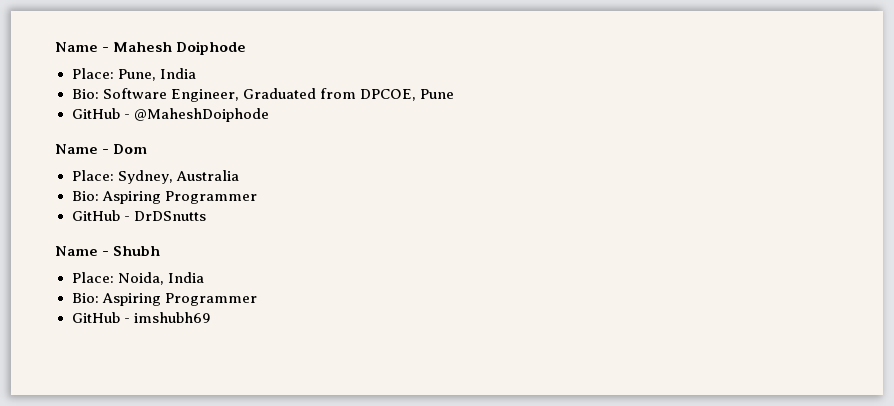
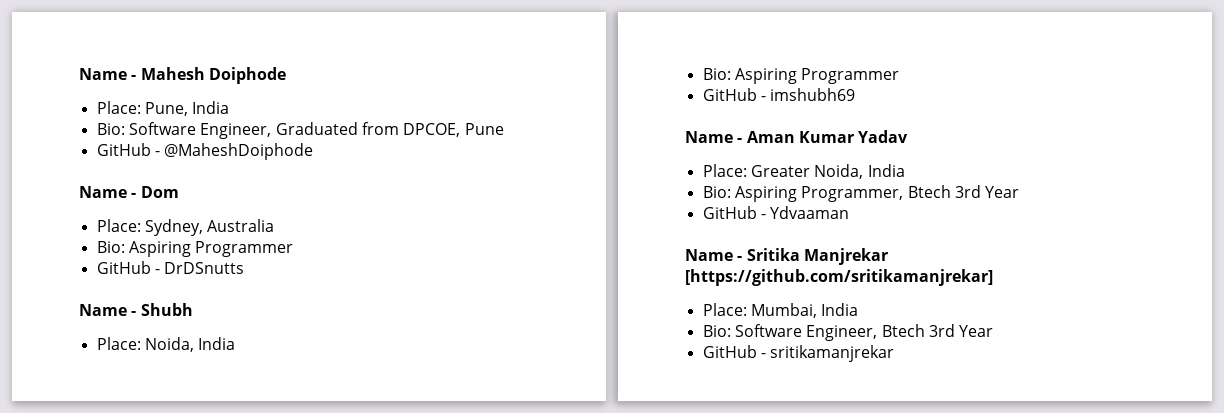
(211, 317) none -> [685,130,909,143] [702,164,905,179] [702,185,1020,202] [702,206,850,219] [685,248,888,265] [685,269,993,286] [702,303,859,318] [702,324,994,341] [702,345,895,362] // Name - Aman Kumar Yadav // Place: Greater Noida, India // Bio: Aspiring Programmer, Btech 3rd Year // GitHub - Ydvaaman // Name - Sritika Manjrekar [https://github.com/sritikamanjrekar] // Place: Mumbai, India // Bio: Software Engineer, Btech 3rd Year // GitHub - sritikamanjrekar

